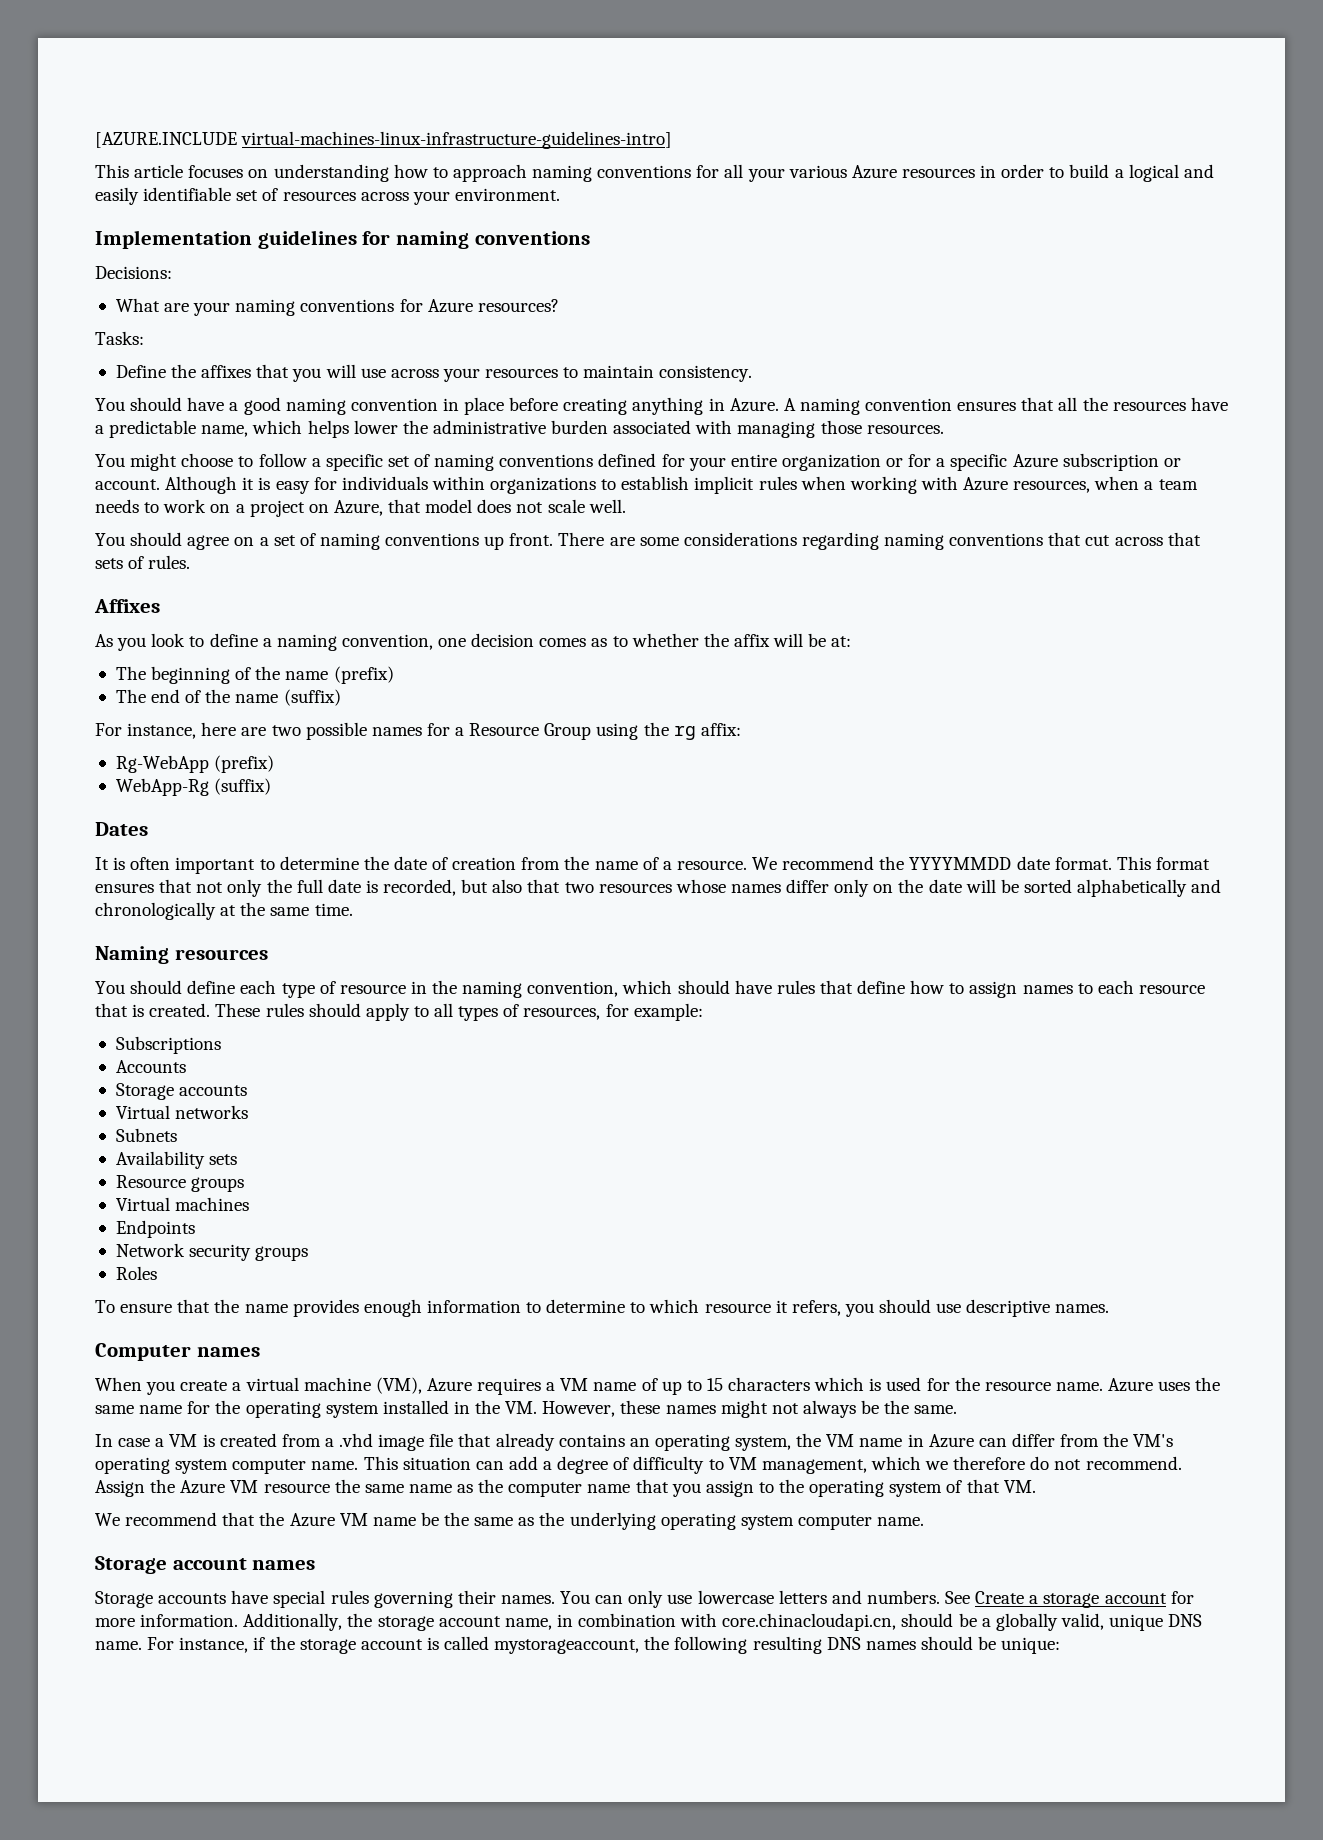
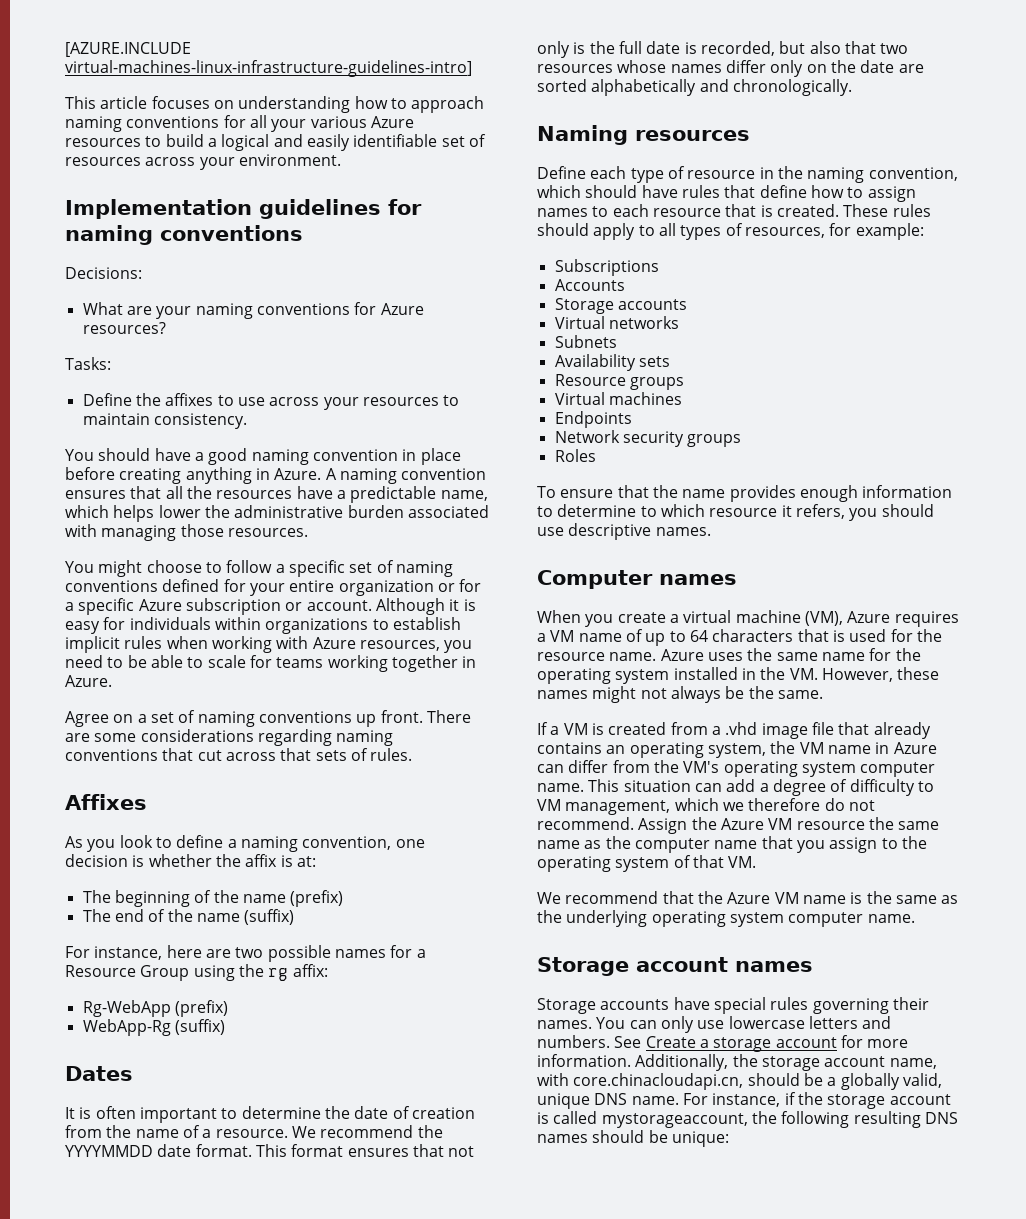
[980,164,1045,178] in order -> (141, 142) none
[256,364,356,382] that you will -> [217,395,234,406] to
[1094,476,1198,490] [95,499,626,517] [95,532,230,550] when a team needs to work on a project on Azure, that model does not scale well. // You should agree -> [444,640,473,653] [65,655,477,672] [65,675,112,687] [65,711,109,727] you need to be able to scale for teams working together in Azure. // Agree
[539,636,628,647] comes as to -> [132,855,145,867] is
[773,633,827,647] will be -> [280,855,293,867] is
(263, 888) none -> [573,42,586,54] is
[965,879,1019,893] will be -> [898,64,924,73] are
[95,902,353,920] chronologically at the same time. -> [732,79,852,96] chronologically.
[95,980,236,994] You should define -> [537,166,586,179] Define
[706,1377,865,1391] 15 characters which -> [689,629,829,642] 64 characters that
[95,1434,151,1447] In case -> [537,722,548,735] If
[420,1512,439,1526] be -> [850,892,863,904] is
[556,1613,677,1627] in combination -> (937, 1063) none

